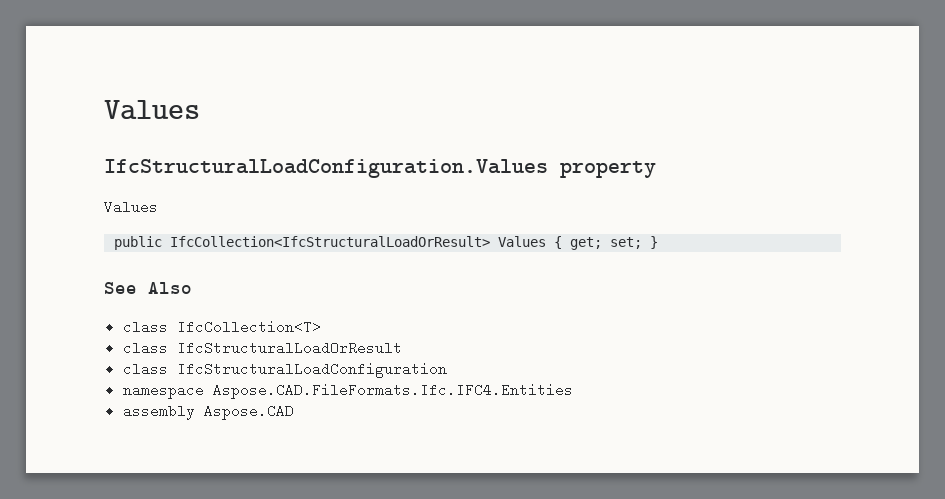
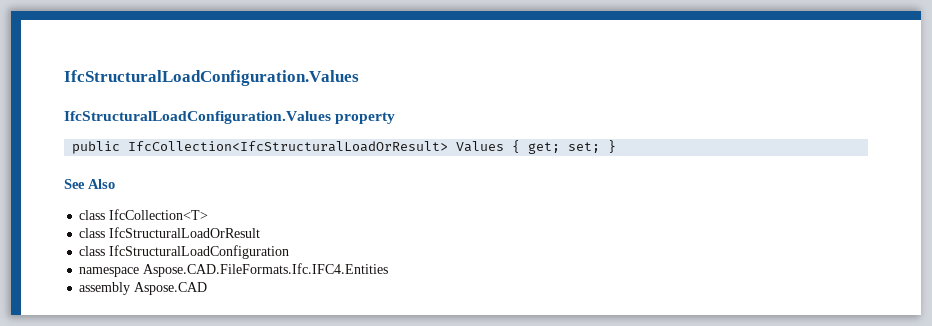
[104,100,200,120] Values -> [64,70,359,86] IfcStructuralLoadConfiguration.Values
[104,200,158,214] // Values -> (396, 118) none

